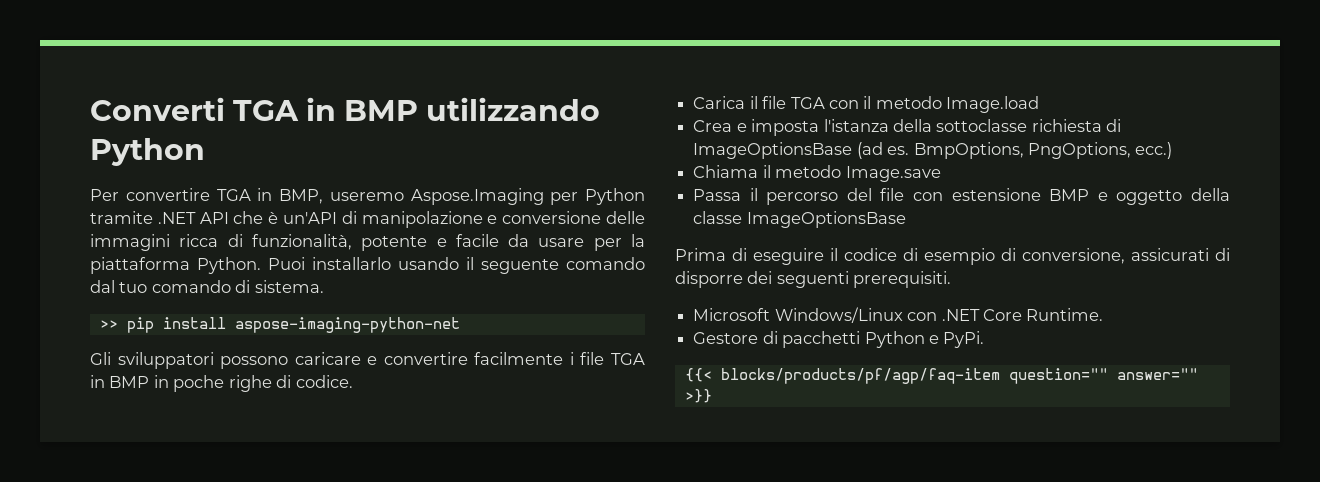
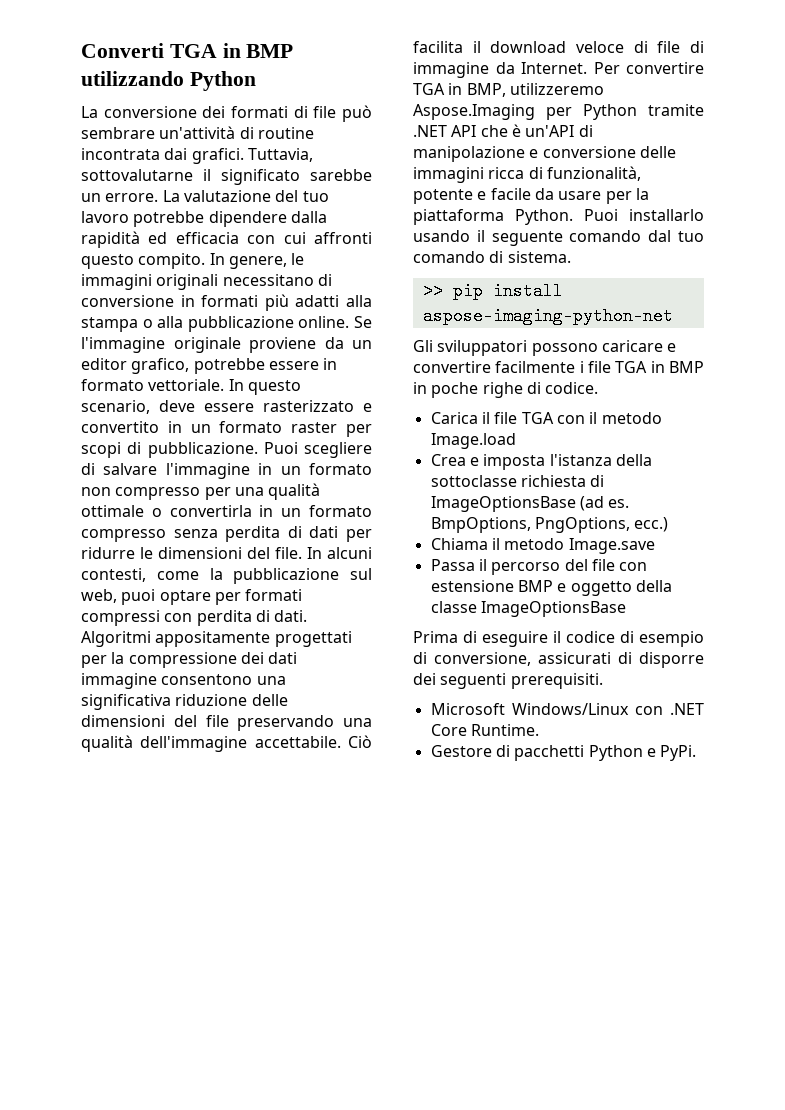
(205, 152) none -> [81,105,372,122] [81,126,314,139] [81,148,313,164] [81,169,372,185] [81,190,329,202] [81,211,327,227] [81,231,372,248] [81,253,305,269] [81,274,332,290] [81,294,372,311] [81,316,372,332] [81,337,372,353] [81,358,338,374] [81,379,301,395] [81,400,372,414] [81,421,372,437] [81,442,372,458] [81,463,372,479] [81,483,321,500] [81,505,373,517] [81,526,372,542] [81,547,372,559] [81,568,372,584] [81,589,303,605] [81,610,308,626] [81,631,352,647] [81,652,298,668] [81,673,286,689] [81,694,288,710] [81,715,372,731] [81,735,372,752] [413,41,704,53] [413,62,587,78] La conversione dei formati di file può sembrare un'attività di routine incontrata dai grafici. Tuttavia, sottovalutarne il significato sarebbe un errore. La valutazione del tuo lavoro potrebbe dipendere dalla rapidità ed efficacia con cui affronti questo compito. In genere, le immagini originali necessitano di conversione in formati più adatti alla stampa o alla pubblicazione online. Se l'immagine originale proviene da un editor grafico, potrebbe essere in formato vettoriale. In questo scenario, deve essere rasterizzato e convertito in un formato raster per scopi di pubblicazione. Puoi scegliere di salvare l'immagine in un formato non compresso per una qualità ottimale o convertirla in un formato compresso senza perdita di dati per ridurre le dimensioni del file. In alcuni contesti, come la pubblicazione sul web, puoi optare per formati compressi con perdita di dati. Algoritmi appositamente progettati per la compressione dei dati immagine consentono una significativa riduzione delle dimensioni del file preservando una qualità dell'immagine accettabile. Ciò facilita il download veloce di file di immagine da Internet.
[329,192,404,201] useremo -> [509,83,604,95] utilizzeremo
[684,368,1198,384] [684,389,712,403] // {{< blocks/products/pf/agp/faq-item question="" answer="" >}} -> (697, 753) none

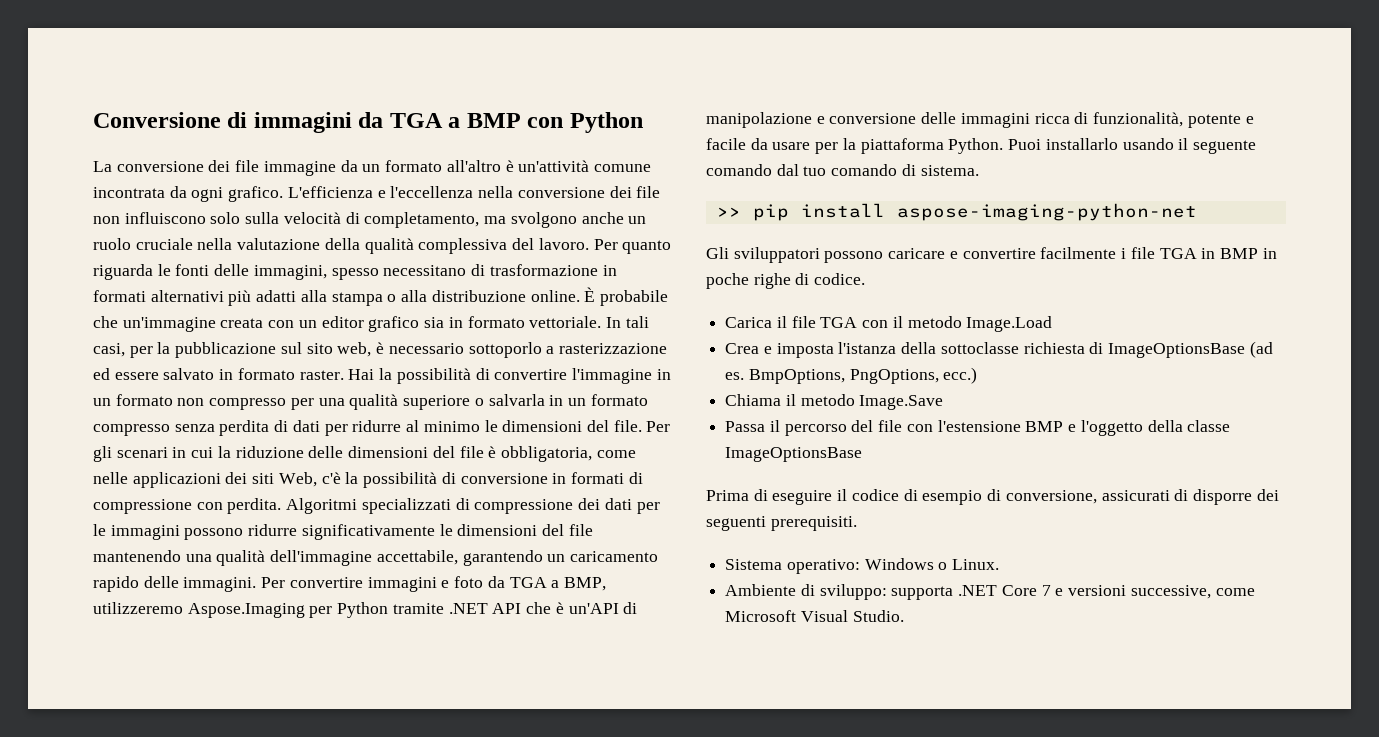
[81,43,294,58] [81,71,256,91] [81,105,372,122] [81,126,314,139] [81,148,313,164] [81,169,372,185] [81,190,329,202] [81,211,327,227] [81,231,372,248] [81,253,305,269] [81,274,219,290] Converti TGA in BMP utilizzando Python // La conversione dei formati di file può sembrare un'attività di routine incontrata dai grafici. Tuttavia, sottovalutarne il significato sarebbe un errore. La valutazione del tuo lavoro potrebbe dipendere dalla rapidità ed efficacia con cui affronti questo compito. In genere, le immagini originali -> [93,112,643,133] [93,160,651,176] [93,186,661,202] [93,212,647,228] [93,238,672,254] [93,264,379,280] Conversione di immagini da TGA a BMP con Python // La conversione dei file immagine da un formato all'altro è un'attività comune incontrata da ogni grafico. L'efficienza e l'eccellenza nella conversione dei file non influiscono solo sulla velocità di completamento, ma svolgono anche un ruolo cruciale nella valutazione della qualità complessiva del lavoro. Per quanto riguarda le fonti delle immagini, spesso
[81,295,259,307] conversione in formati -> [489,264,617,276] [93,290,224,302] trasformazione in formati alternativi
[187,316,372,332] [81,337,372,353] [81,358,338,374] [81,379,301,395] [81,400,372,414] [81,421,372,437] [81,442,372,458] [81,463,158,475] pubblicazione online. Se l'immagine originale proviene da un editor grafico, potrebbe essere in formato vettoriale. In questo scenario, deve essere rasterizzato e convertito in un formato raster per scopi di pubblicazione. Puoi scegliere di salvare -> [431,287,668,306] [93,316,649,332] [93,342,667,358] [93,368,568,384] distribuzione online. È probabile che un'immagine creata con un editor grafico sia in formato vettoriale. In tali casi, per la pubblicazione sul sito web, è necessario sottoporlo a rasterizzazione ed essere salvato in formato raster. Hai la possibilità di convertire
[81,505,252,517] ottimale o convertirla -> [403,394,545,410] superiore o salvarla
(135, 553) none -> [406,420,480,432] al minimo
[307,547,372,559] [81,568,372,584] [81,589,303,605] [81,610,308,626] [81,631,352,647] [81,652,298,668] [81,673,286,689] [81,694,171,710] In alcuni contesti, come la pubblicazione sul web, puoi optare per formati compressi con perdita di dati. Algoritmi appositamente progettati per la compressione dei dati immagine consentono una significativa -> [646,421,671,432] [93,446,231,462] Per gli scenari in cui la
[237,715,372,731] [81,735,372,752] [413,41,704,53] [413,62,704,78] [413,83,463,95] preservando una qualità dell'immagine accettabile. Ciò facilita il download veloce di file di immagine da Internet. Per convertire TGA in -> [488,446,636,462] [93,472,643,488] [93,498,660,514] [93,524,593,540] [93,550,659,566] [93,576,560,592] è obbligatoria, come nelle applicazioni dei siti Web, c'è la possibilità di conversione in formati di compressione con perdita. Algoritmi specializzati di compressione dei dati per le immagini possono ridurre significativamente le dimensioni del file mantenendo una qualità dell'immagine accettabile, garantendo un caricamento rapido delle immagini. Per convertire immagini e foto da TGA a
[430,433,516,449] Image.load -> [966,316,1053,332] Image.Load
[568,538,655,554] Image.save -> [859,395,944,410] Image.Save
[430,580,514,592] estensione -> [937,420,1021,432] l'estensione
[570,581,632,596] oggetto -> [1080,420,1143,436] l'oggetto
[430,703,704,715] [430,724,539,736] [430,745,697,761] Microsoft Windows/Linux con .NET Core Runtime. // Gestore di pacchetti Python e PyPi. -> [725,558,1000,574] [725,584,1255,600] [725,610,904,622] Sistema operativo: Windows o Linux. // Ambiente di sviluppo: supporta .NET Core 7 e versioni successive, come Microsoft Visual Studio.

